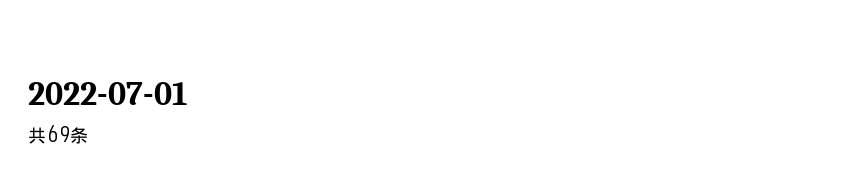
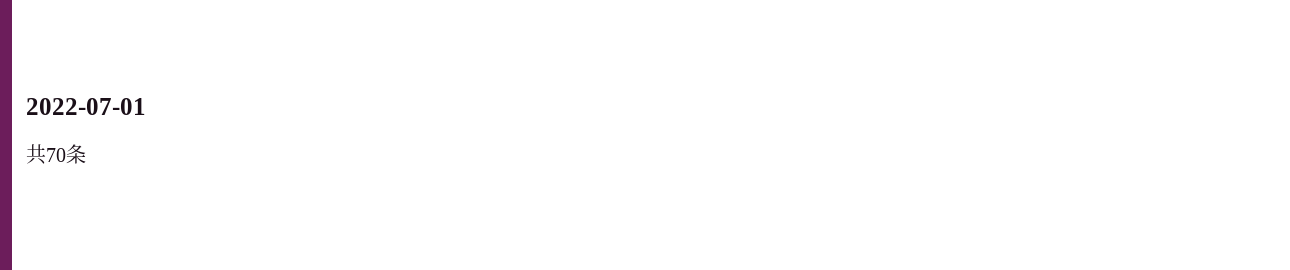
[46,124,70,143] 69 -> [46,148,66,162] 70

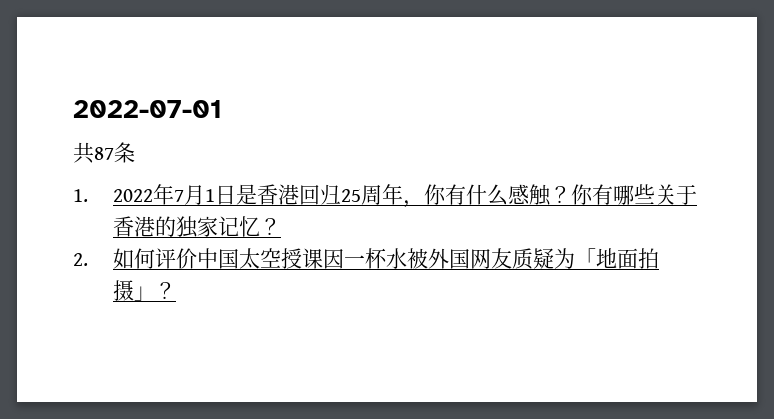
[46,148,66,162] 70 -> [94,147,114,160] 87
(86, 154) none -> [73,184,698,208] [113,216,282,238] [73,248,660,269] [113,280,177,301] // 1. 2022年7月1日是香港回归25周年，你有什么感触？你有哪些关于香港的独家记忆？ // 2.如何评价中国太空授课因一杯水被外国网友质疑为「地面拍摄」？

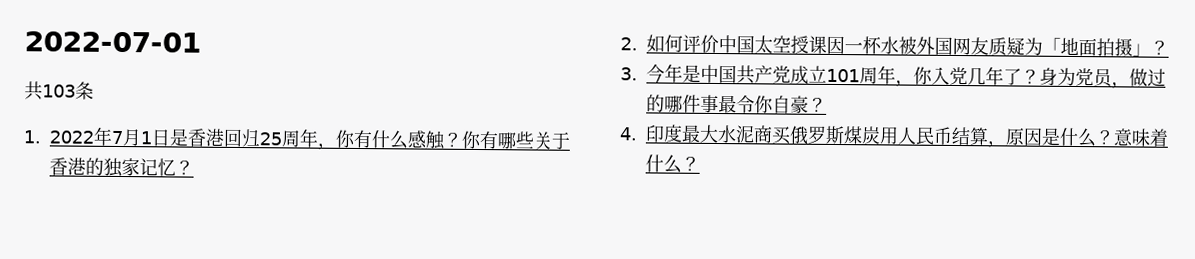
[94,147,114,160] 87 -> [42,84,76,98] 103
(177, 290) none -> [620,63,1166,89] [646,94,827,114] [619,124,1169,148] [645,154,700,174] // 3.今年是中国共产党成立101周年，你入党几年了？身为党员，做过的哪件事最令你自豪？ // 4.印度最大水泥商买俄罗斯煤炭用人民币结算，原因是什么？意味着什么？

